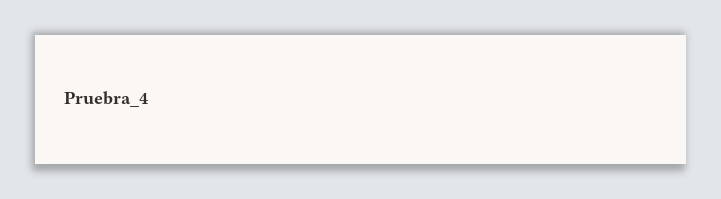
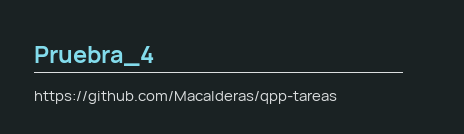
(149, 99) none -> [34,91,337,104] // https://github.com/Macalderas/qpp-tareas

